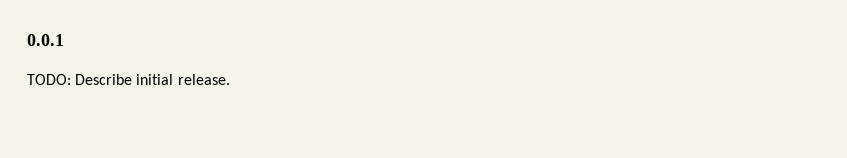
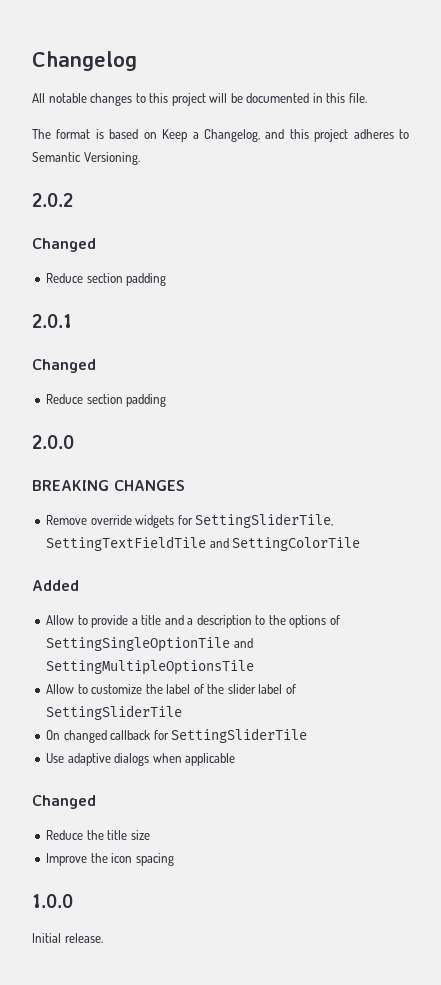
[27,34,64,46] [27,74,174,85] 0.0.1 // TODO: Describe initial -> [32,51,137,71] [32,93,367,106] [32,129,410,142] [32,152,140,165] [32,193,73,207] [32,238,96,252] [46,273,167,286] [32,314,72,328] [32,359,96,373] [46,394,167,407] [32,435,74,449] [32,480,185,491] [46,513,334,528] [46,536,361,551] [32,580,79,591] [46,615,340,628] [46,637,253,652] [46,660,255,675] [46,684,296,694] [46,705,183,720] [46,728,308,743] [46,753,236,766] [32,795,96,809] [46,830,150,840] [46,853,174,866] [32,894,73,908] [32,933,61,943] Changelog // All notable changes to this project will be documented in this file. // The format is based on Keep a Changelog, and this project adheres to Semantic Versioning. // 2.0.2 // Changed // Reduce section padding // 2.0.1 // Changed // Reduce section padding // 2.0.0 // BREAKING CHANGES // Remove override widgets for SettingSliderTile, SettingTextFieldTile and SettingColorTile // Added // Allow to provide a title and a description to the options of SettingSingleOptionTile and SettingMultipleOptionsTile // Allow to customize the label of the slider label of SettingSliderTile // On changed callback for SettingSliderTile // Use adaptive dialogs when applicable // Changed // Reduce the title size // Improve the icon spacing // 1.0.0 // Initial

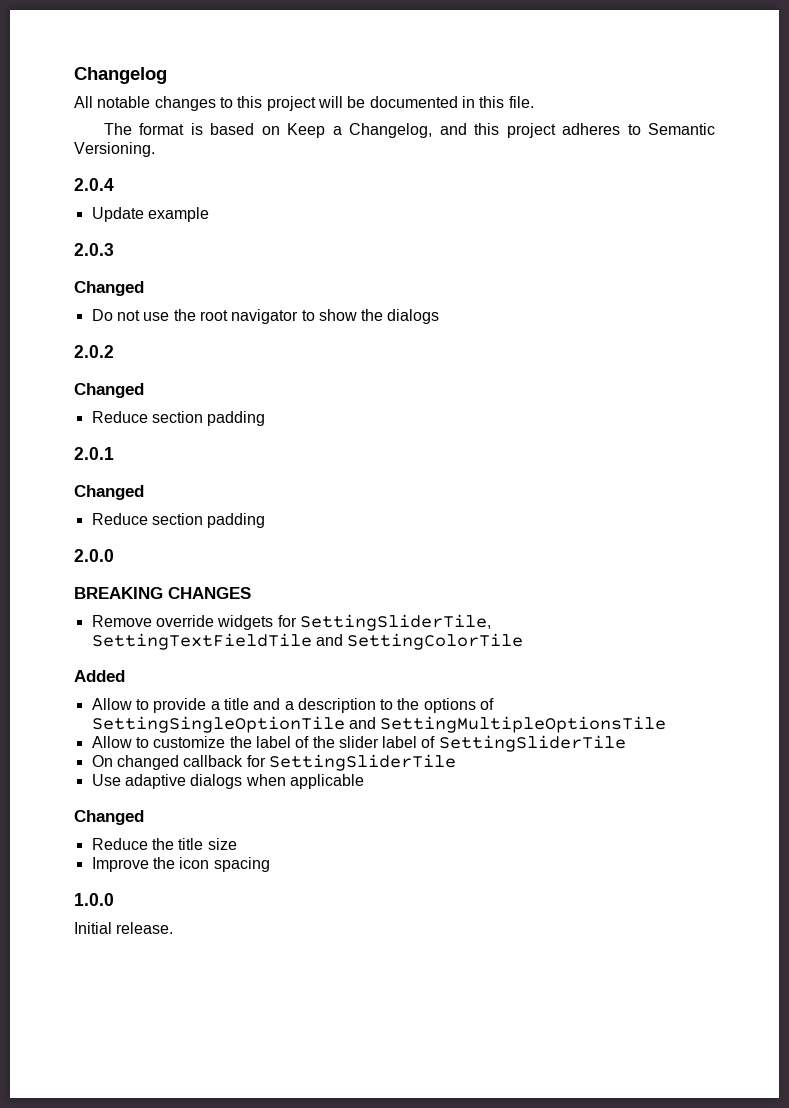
(140, 158) none -> [74,178,114,191] [91,207,209,222] [74,243,114,256] [74,281,144,296] [91,309,440,324] // 2.0.4 // Update example // 2.0.3 // Changed // Do not use the root navigator to show the dialogs

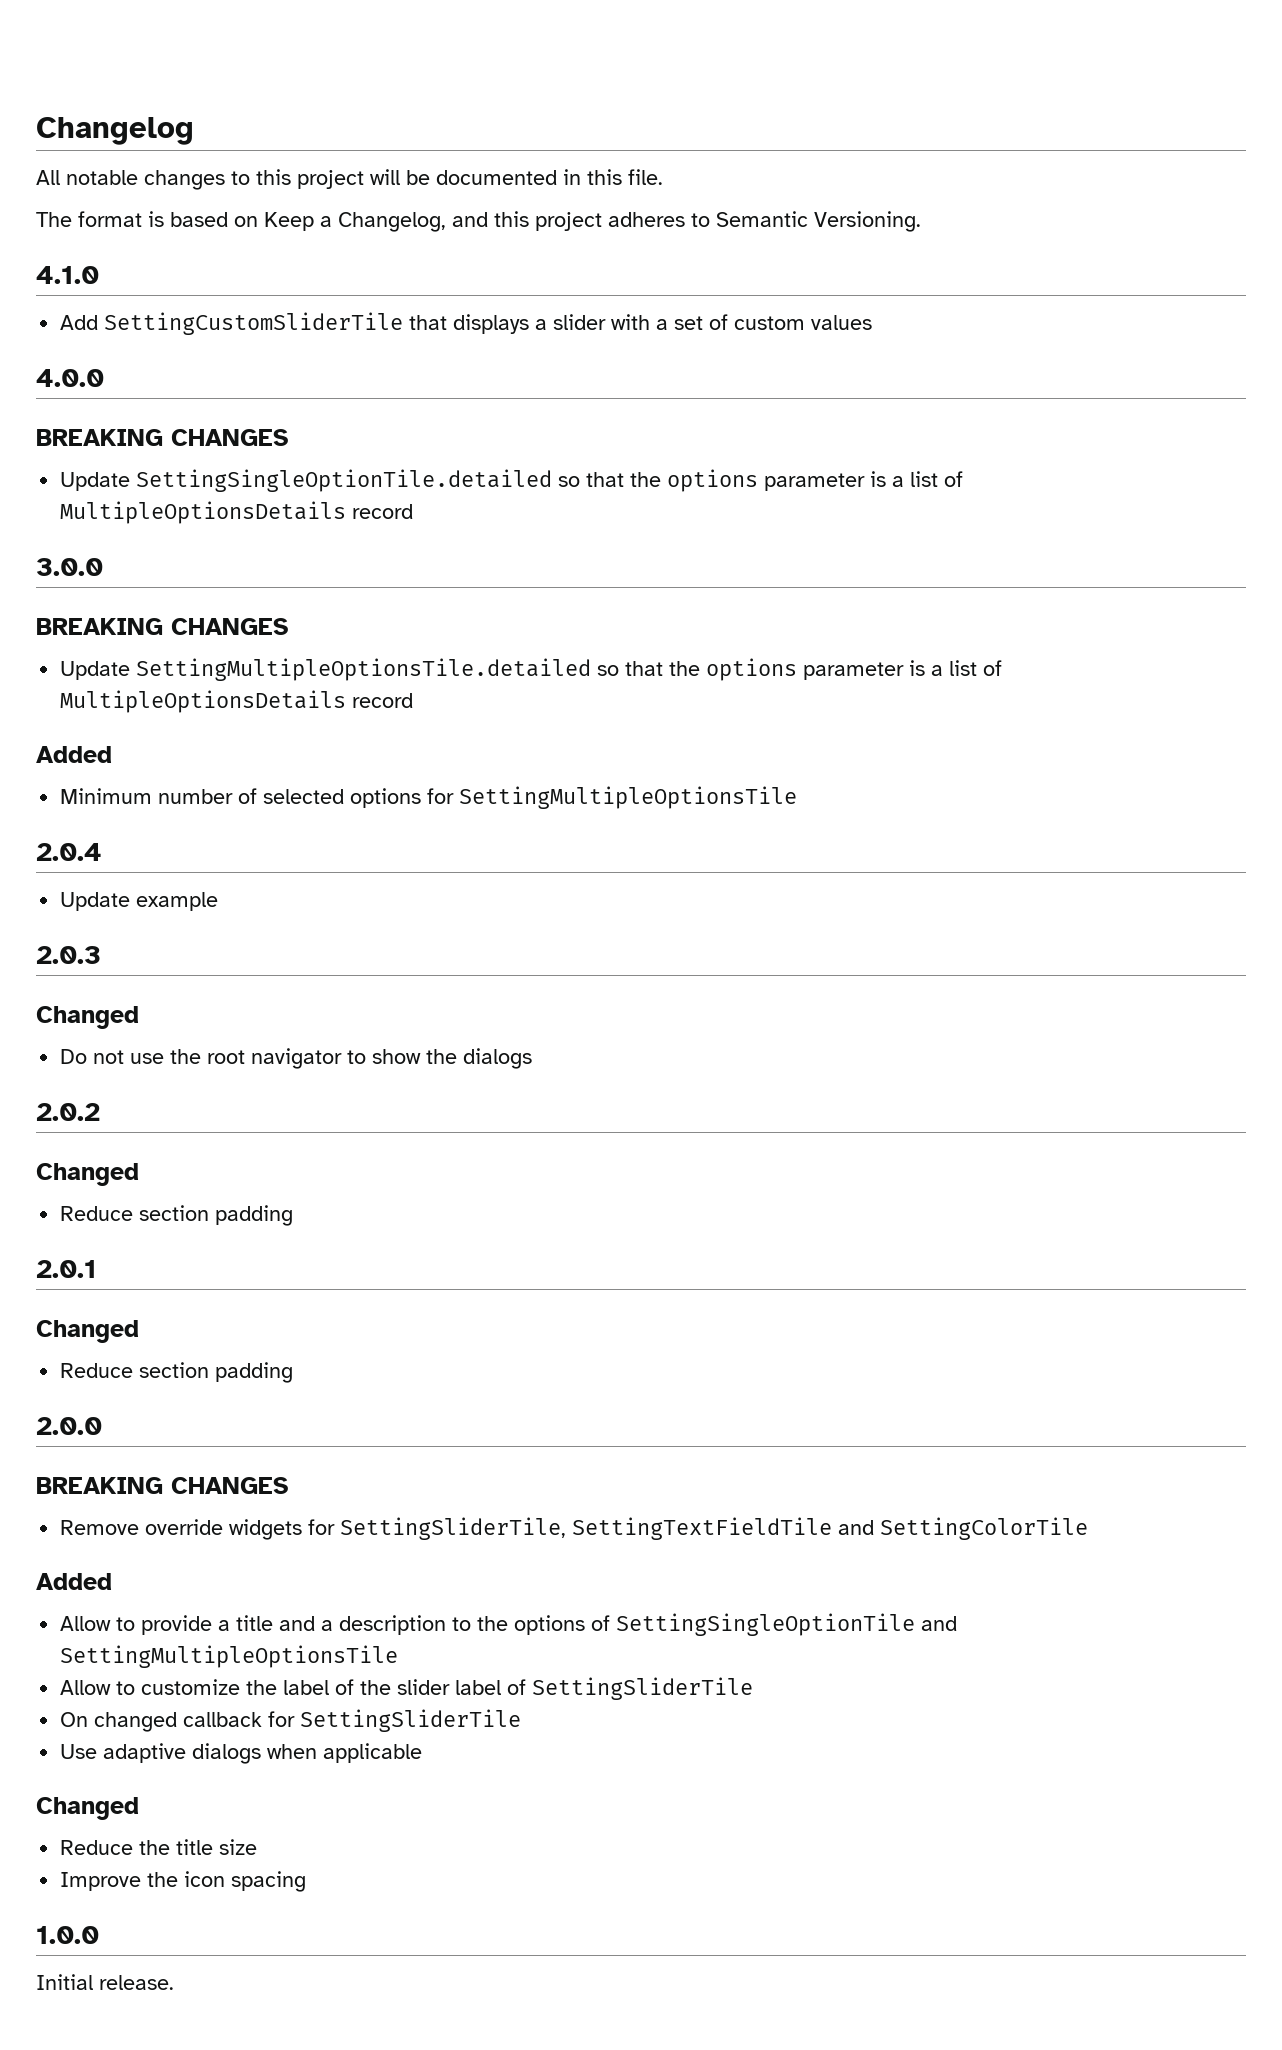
(155, 149) none -> [36,266,99,284] [60,312,873,335] [36,369,104,387] [36,429,288,446] [60,469,964,492] [60,501,414,524] [36,558,103,576] [36,618,288,635] [60,658,1003,681] [60,690,414,713] [36,746,112,763] [60,786,798,809] // 4.1.0 // Add SettingCustomSliderTile that displays a slider with a set of custom values // 4.0.0 // BREAKING CHANGES // Update SettingSingleOptionTile.detailed so that the options parameter is a list of MultipleOptionsDetails record // 3.0.0 // BREAKING CHANGES // Update SettingMultipleOptionsTile.detailed so that the options parameter is a list of MultipleOptionsDetails record // Added // Minimum number of selected options for SettingMultipleOptionsTile

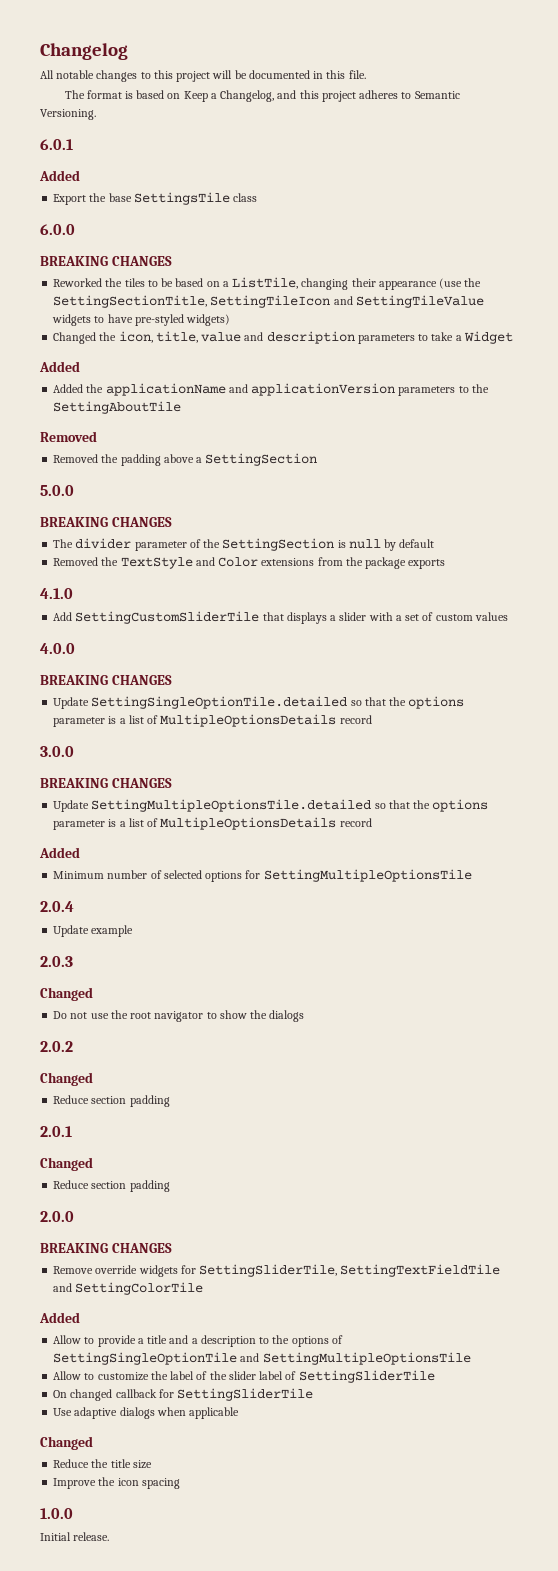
(921, 221) none -> [40,139,73,150] [39,170,80,181] [53,192,258,205] [40,224,75,235] [40,256,172,266] [53,277,482,290] [53,295,484,308] [52,314,231,326] [53,331,513,344] [39,361,80,372] [53,383,489,396] [53,401,182,414] [40,431,97,442] [53,453,318,466] [40,485,74,496] [40,517,172,527] [53,538,435,551] [53,557,446,569] // 6.0.1 // Added // Export the base SettingsTile class // 6.0.0 // BREAKING CHANGES // Reworked the tiles to be based on a ListTile, changing their appearance (use the SettingSectionTitle, SettingTileIcon and SettingTileValue widgets to have pre-styled widgets) // Changed the icon, title, value and description parameters to take a Widget // Added // Added the applicationName and applicationVersion parameters to the SettingAboutTile // Removed // Removed the padding above a SettingSection // 5.0.0 // BREAKING CHANGES // The divider parameter of the SettingSection is null by default // Removed the TextStyle and Color extensions from the package exports

